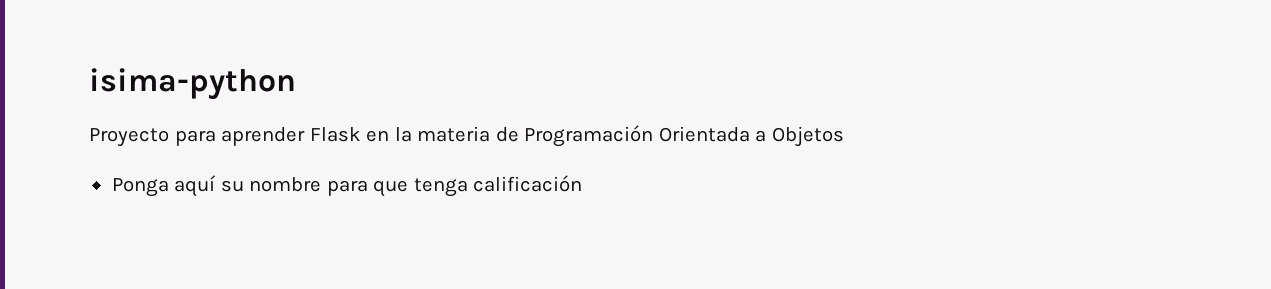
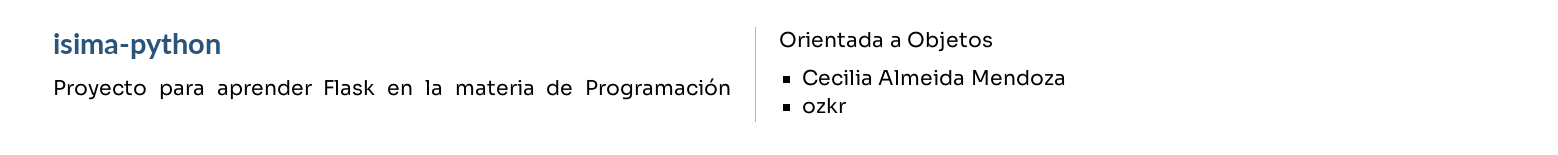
[111,175,583,197] Ponga aquí su nombre para que tenga calificación -> [801,69,1066,86] [801,98,846,114] Cecilia Almeida Mendoza // ozkr

